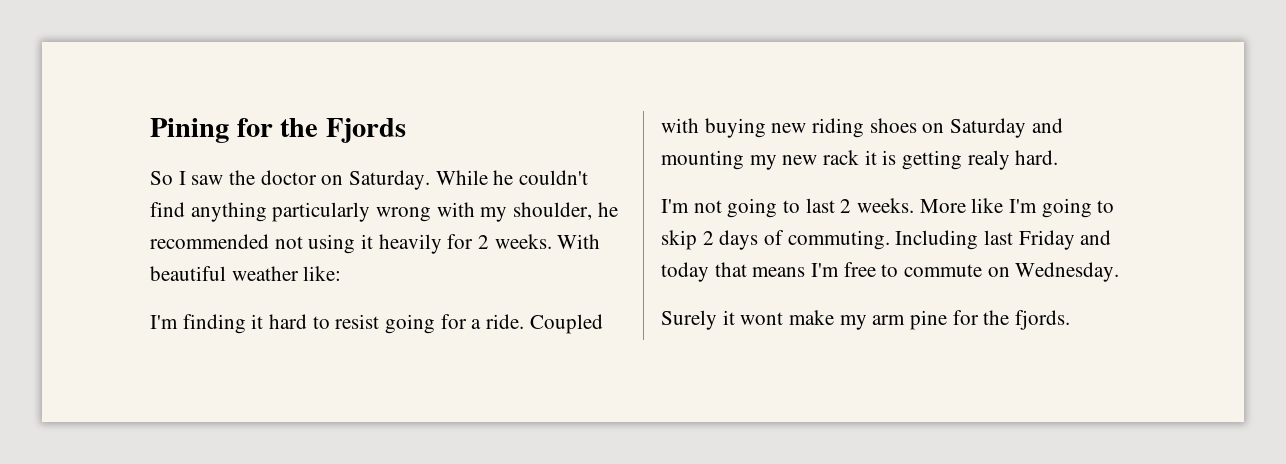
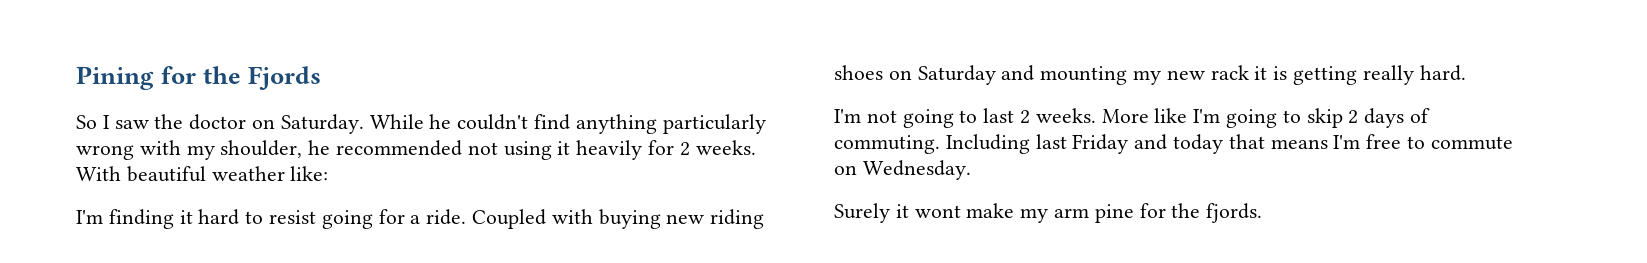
[967,150,1010,170] realy -> [1362,65,1414,85] really

